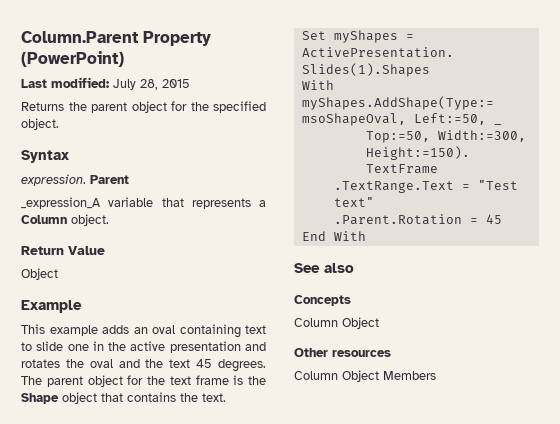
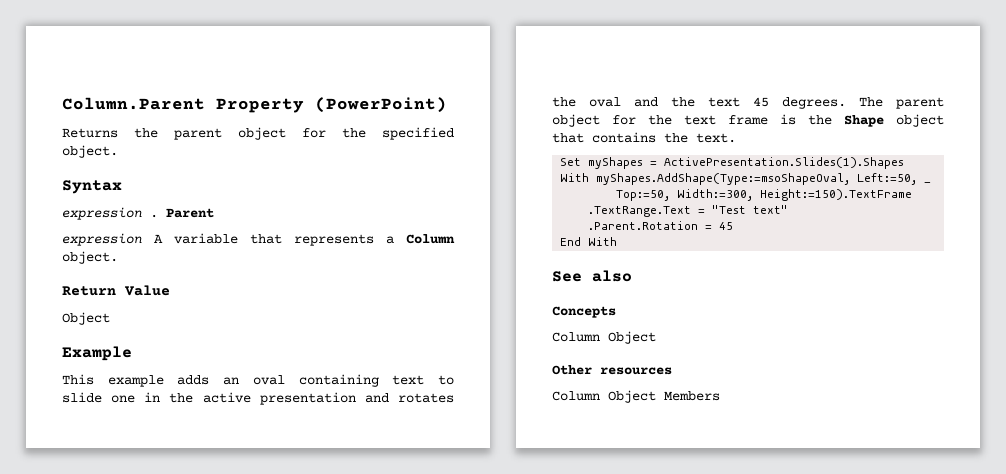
[21,77,190,90] // Last modified: July 28, 2015 -> (447, 105) none
[21,174,86,186] expression. -> [62,207,158,220] expression .
[21,197,101,209] _expression_A -> [62,233,163,246] expression A

